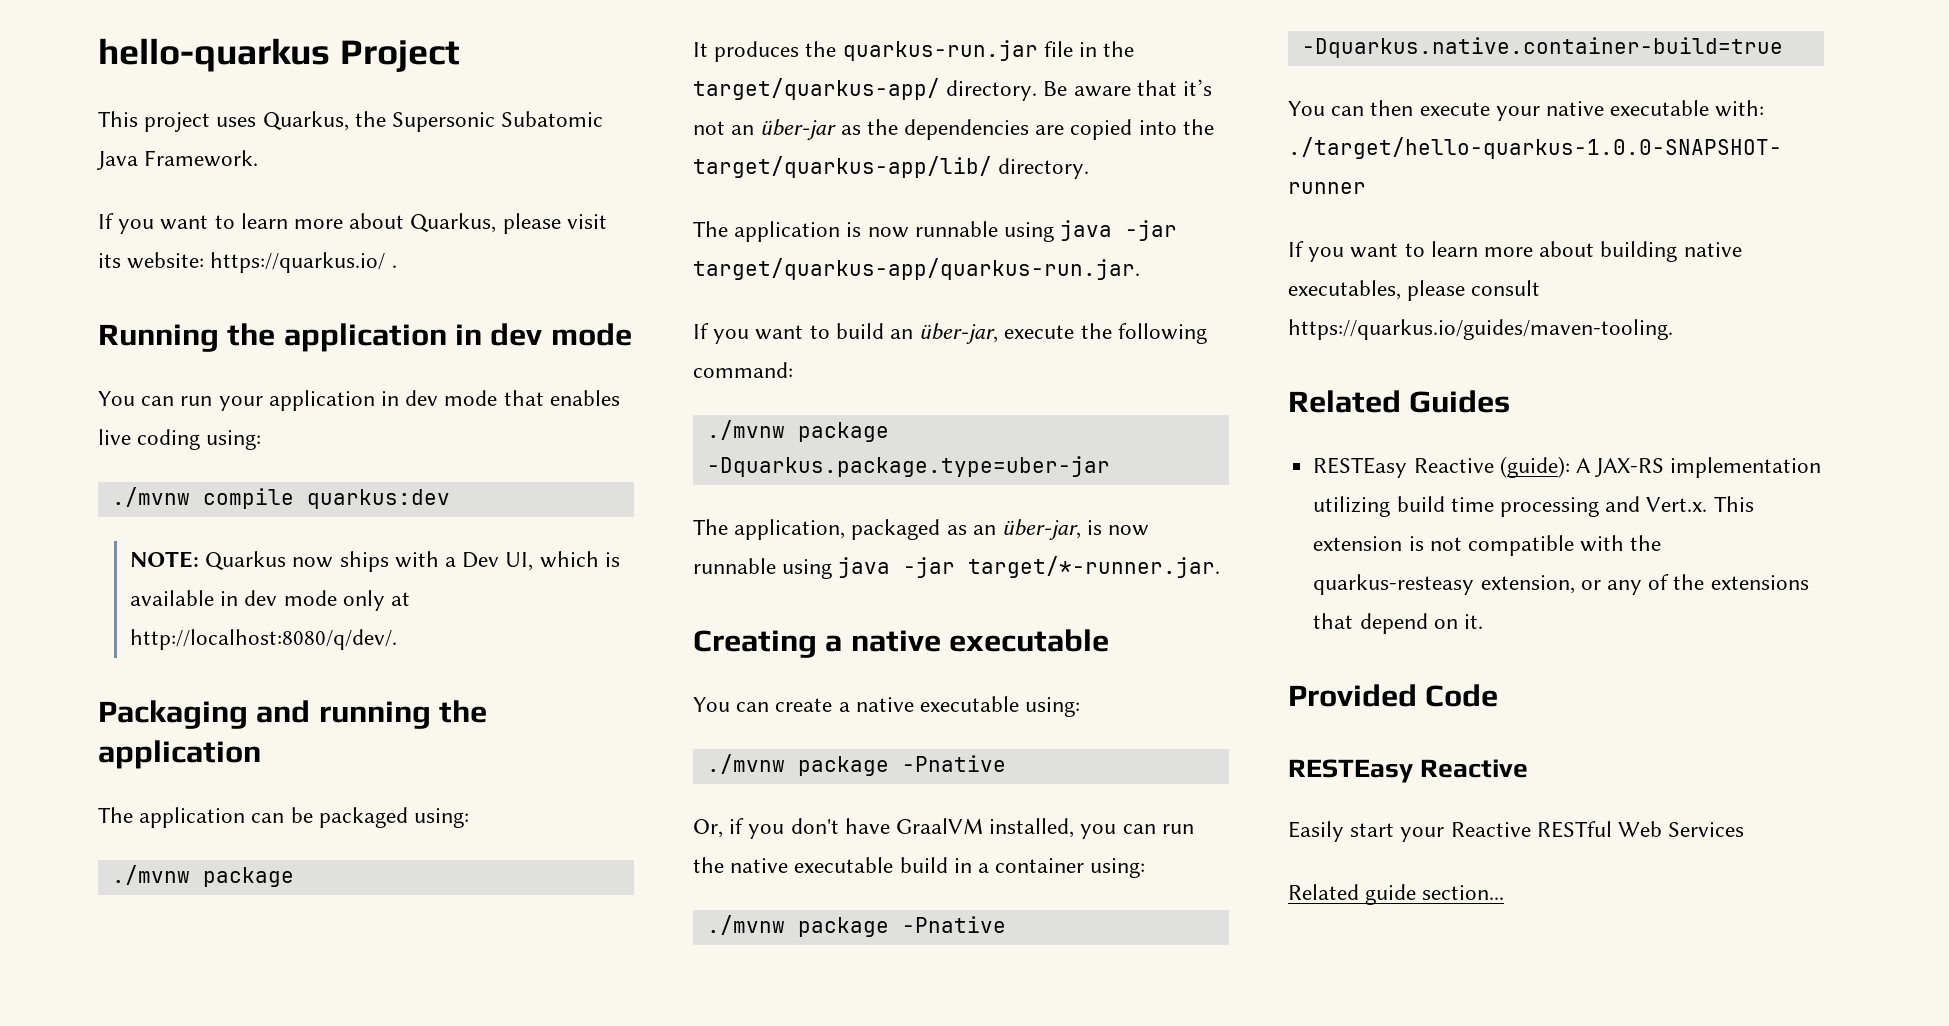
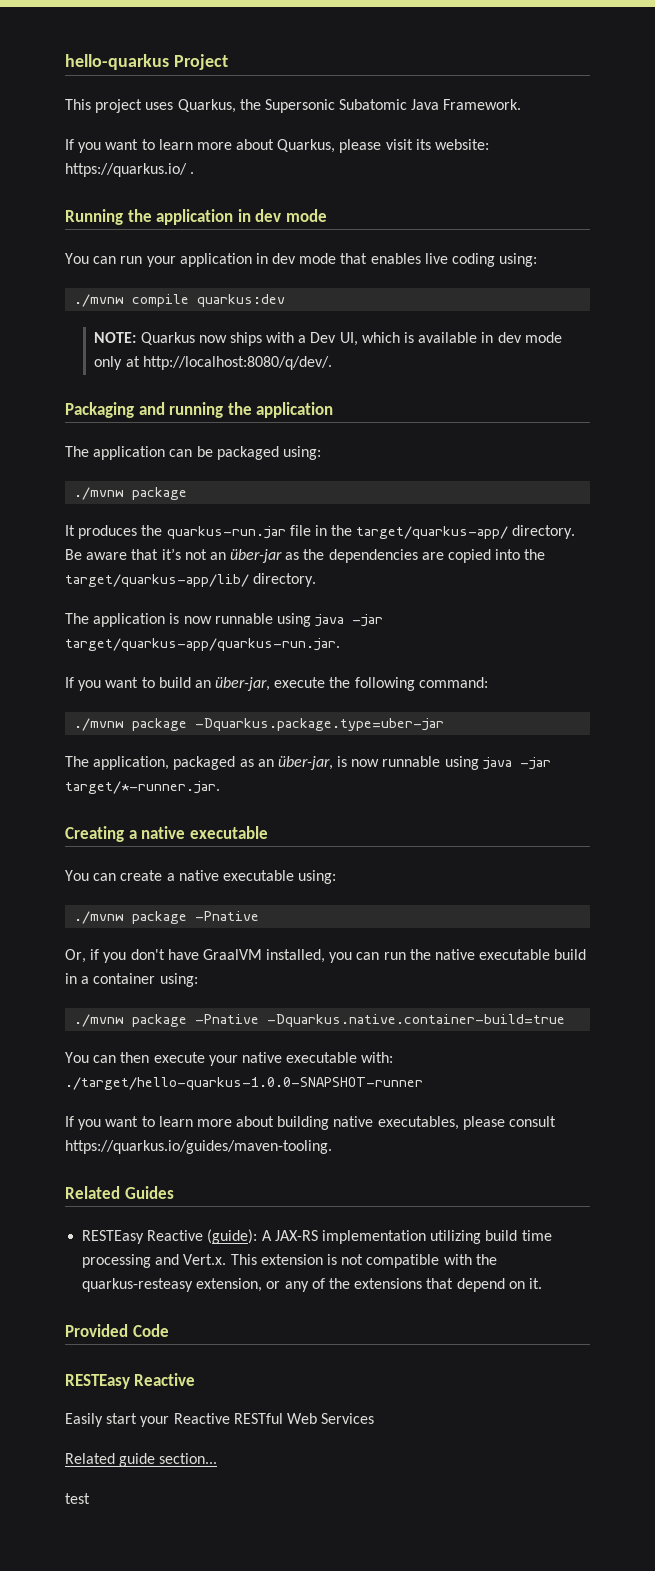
(1505, 892) none -> [65,1493,90,1504] // test

